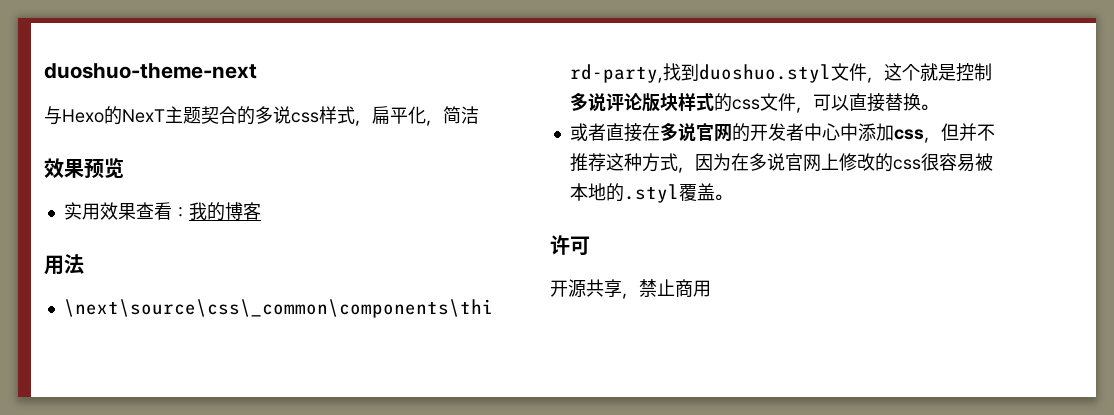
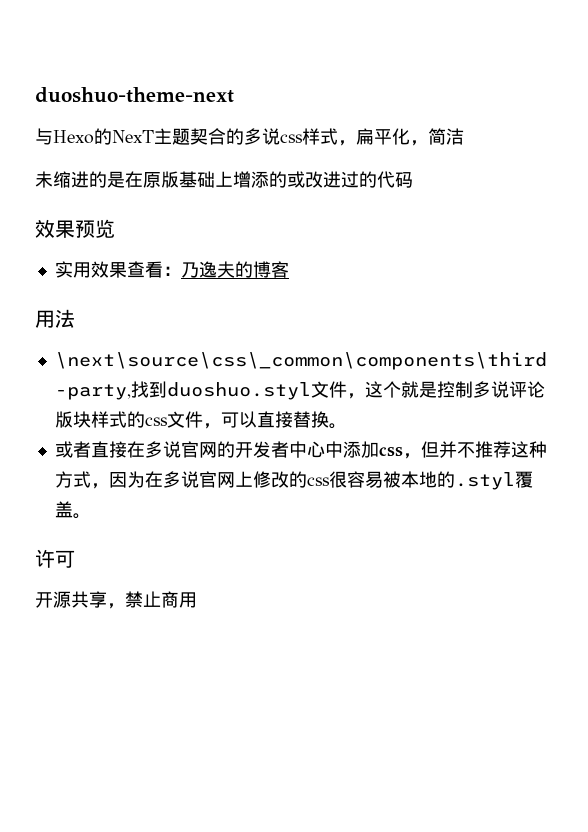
(479, 115) none -> [35,171,413,188] // 未缩进的是在原版基础上增添的或改进过的代码
[188,202,207,220] 我 -> [180,261,235,278] 乃逸夫

